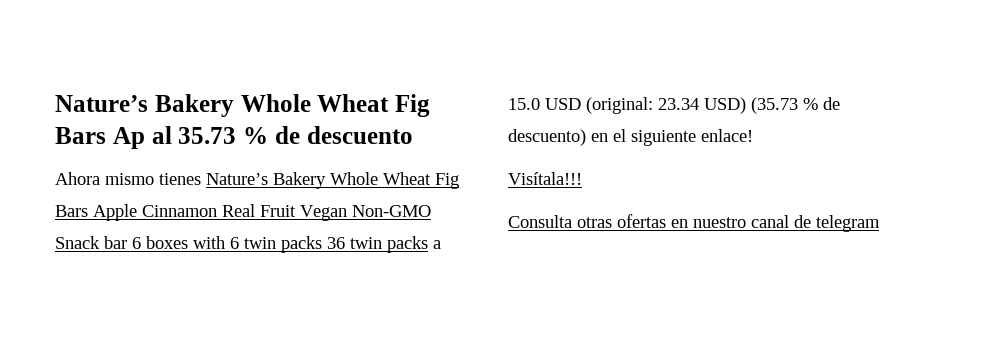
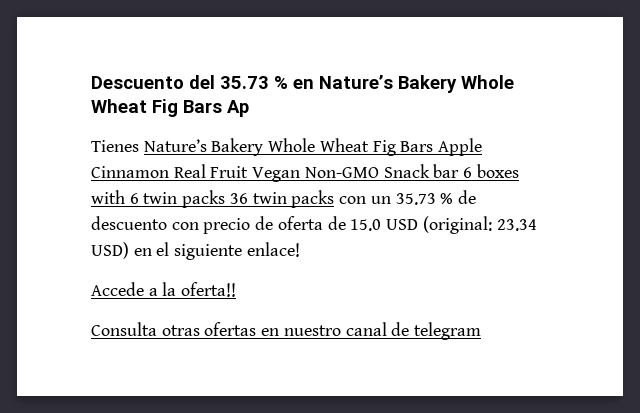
(55, 103) none -> [91,75,314,89] Descuento del 35.73 % en
[151,126,413,144] [55,172,201,185] al 35.73 % de descuento // Ahora mismo tienes -> [91,140,139,152] // Tienes
[433,240,441,249] a -> [339,190,476,205] [91,216,346,234] con un 35.73 % de descuento con precio de oferta de
[751,97,840,114] [508,129,586,146] (35.73 % de descuento) -> (129, 250) none
[508,172,582,185] Visítala!!! -> [91,282,237,297] Accede a la oferta!!

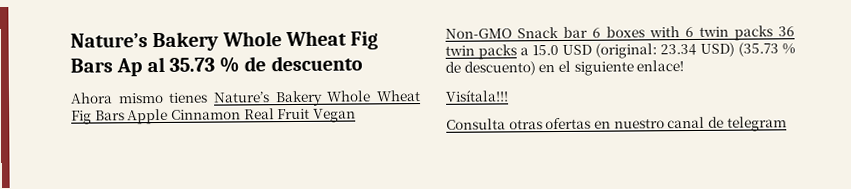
[91,75,314,89] Descuento del 35.73 % en -> (70, 40) none
[91,140,139,152] // Tienes -> [146,55,363,73] [70,92,209,104] al 35.73 % de descuento // Ahora mismo tienes
[339,190,476,205] [91,216,346,234] con un 35.73 % de descuento con precio de oferta de -> [520,47,529,56] a
(129, 250) none -> [738,42,795,57] [445,61,536,76] (35.73 % de descuento)
[91,282,237,297] Accede a la oferta!! -> [445,90,509,102] Visítala!!!

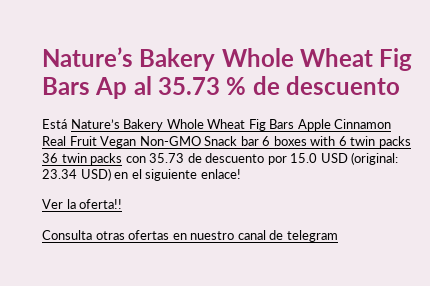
[70,92,209,104] Ahora mismo tienes -> [42,119,67,129] Está
[520,47,529,56] a -> [125,153,287,165] con 35.73 de descuento por
[738,42,795,57] [445,61,536,76] (35.73 % de descuento) -> (111, 174) none
[445,90,509,102] Visítala!!! -> [42,199,123,209] Ver la oferta!!

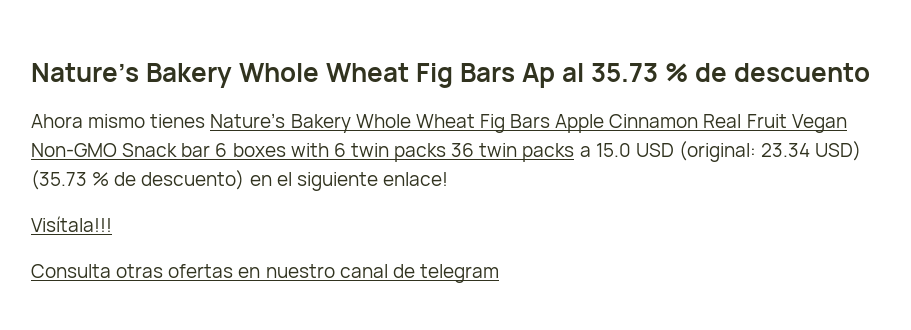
[42,119,67,129] Está -> [31,114,206,128] Ahora mismo tienes
[125,153,287,165] con 35.73 de descuento por -> [579,146,591,157] a
(111, 174) none -> [31,170,245,190] (35.73 % de descuento)
[42,199,123,209] Ver la oferta!! -> [31,216,112,232] Visítala!!!

